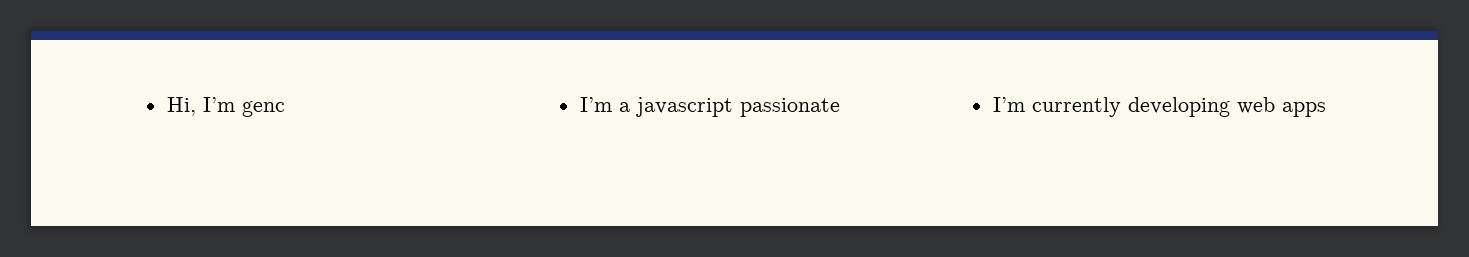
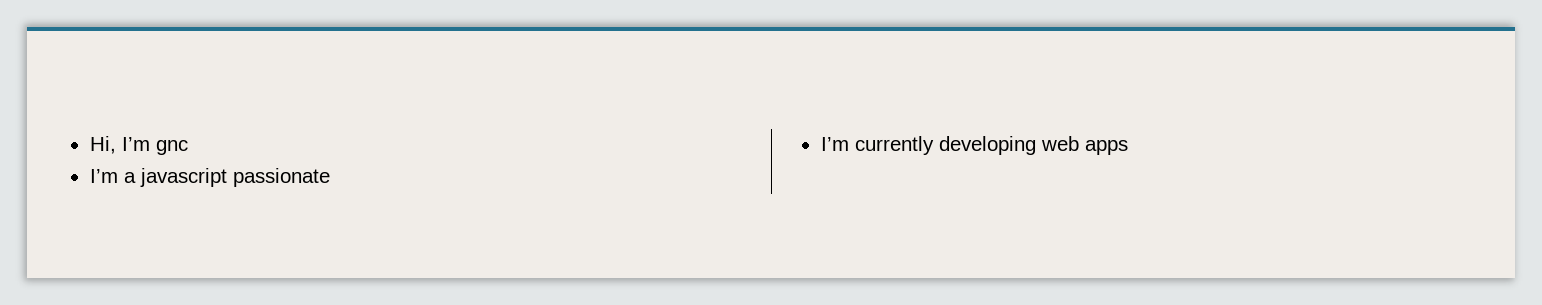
[241,101,285,117] genc -> [155,140,188,155] gnc

